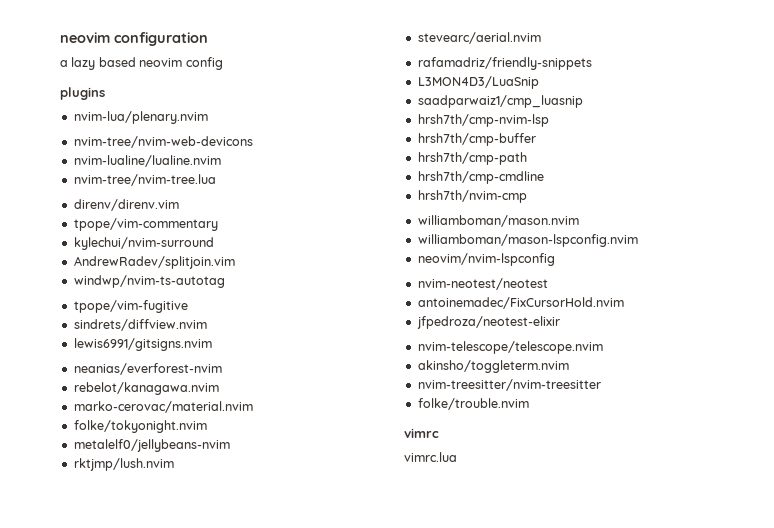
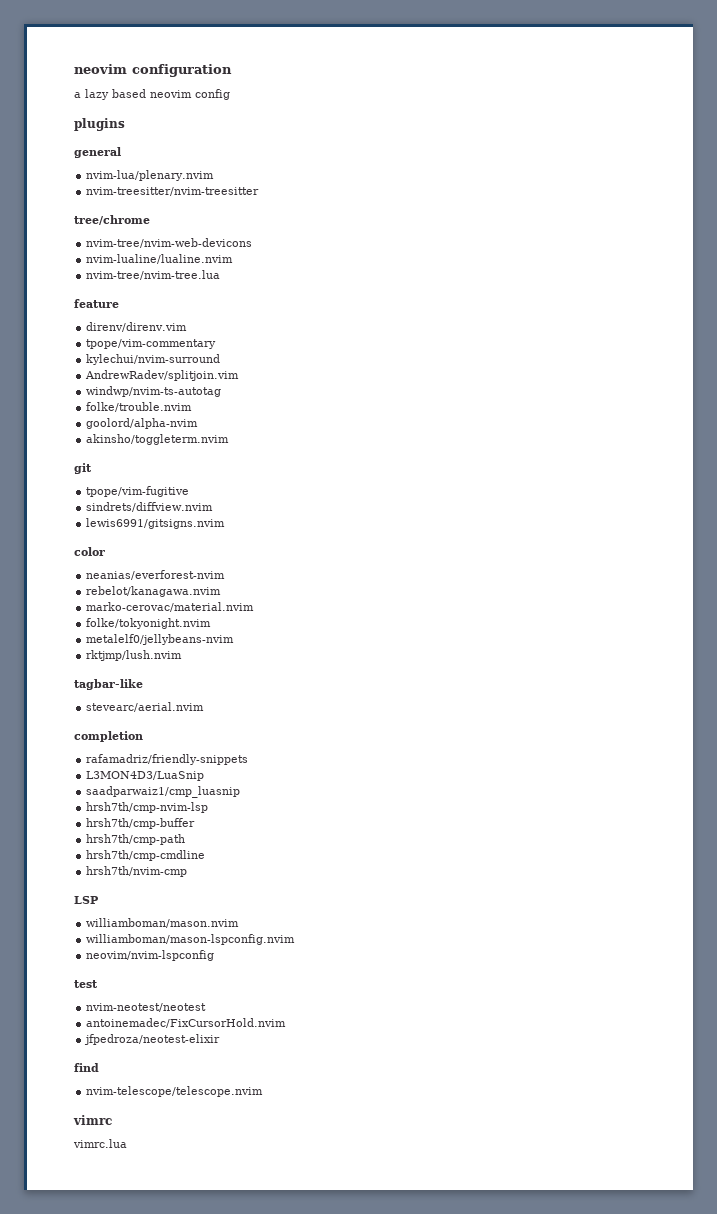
(105, 93) none -> [74,147,121,158] // general
(208, 117) none -> [86,187,260,196] [74,215,150,225] // nvim-treesitter/nvim-treesitter // tree/chrome
(216, 180) none -> [74,299,119,308] // feature
(225, 281) none -> [86,402,193,412] [86,418,199,429] [86,434,230,445] [74,463,92,474] // folke/trouble.nvim // goolord/alpha-nvim // akinsho/toggleterm.nvim // git
(212, 344) none -> [74,547,105,556] // color
(174, 464) none -> [74,679,143,690] // tagbar-like
(541, 38) none -> [74,731,143,742] // completion
(527, 196) none -> [74,896,98,904] // LSP
(555, 259) none -> [74,980,98,988] // test
(560, 322) none -> [74,1063,99,1072] // find
[417,360,569,373] [417,379,601,391] [417,398,529,410] // akinsho/toggleterm.nvim // nvim-treesitter/nvim-treesitter // folke/trouble.nvim -> (264, 1091) none

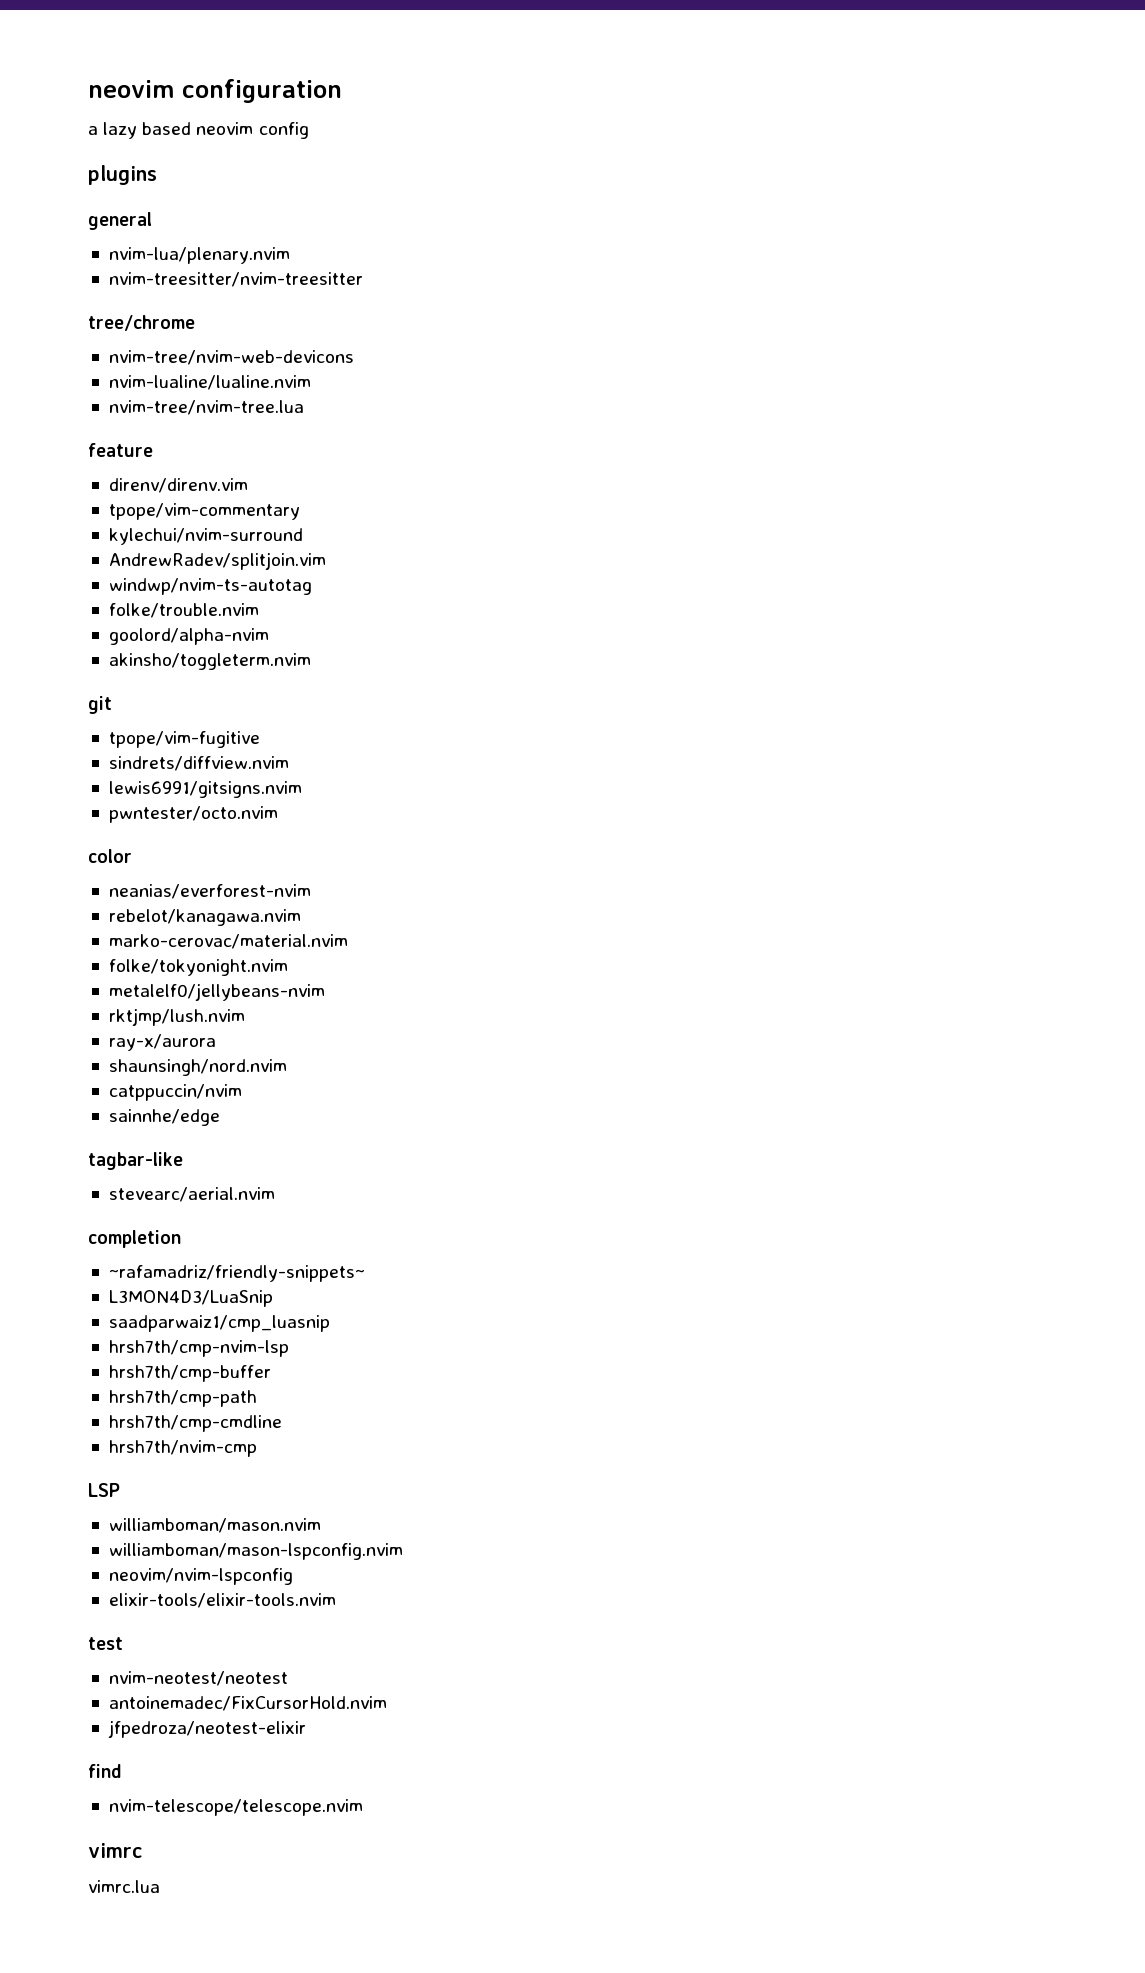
(226, 523) none -> [108,806,278,823] // pwntester/octo.nvim
(183, 655) none -> [108,1034,216,1051] [108,1059,287,1076] [108,1084,242,1101] [108,1109,220,1126] // ray-x/aurora // shaunsingh/nord.nvim // catppuccin/nvim // sainnhe/edge
[86,754,249,765] rafamadriz/friendly-snippets -> [108,1265,365,1282] ~rafamadriz/friendly-snippets~
(215, 955) none -> [108,1593,336,1608] // elixir-tools/elixir-tools.nvim

